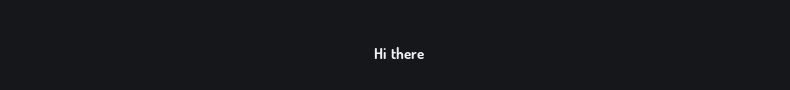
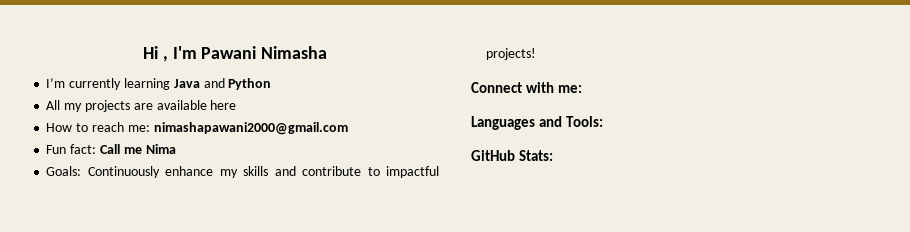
[390,47,424,59] there -> [162,46,327,62] [46,78,272,90] [46,100,237,112] [46,122,348,135] [46,144,176,154] [46,166,439,178] [486,48,537,60] [471,82,583,93] [471,116,604,130] [471,150,554,161] , I'm Pawani Nimasha // I’m currently learning Java and Python // All my projects are available here // How to reach me: nimashapawani2000@gmail.com // Fun fact: Call me Nima // Goals: Continuously enhance my skills and contribute to impactful projects! // Connect with me: // Languages and Tools: // GitHub Stats:

